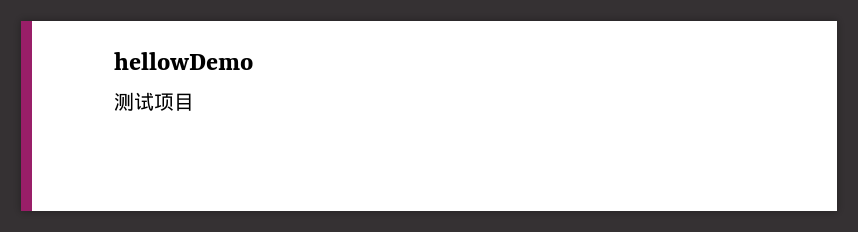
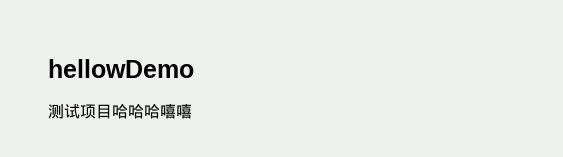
(194, 102) none -> [112,103,192,119] 哈哈哈嘻嘻

